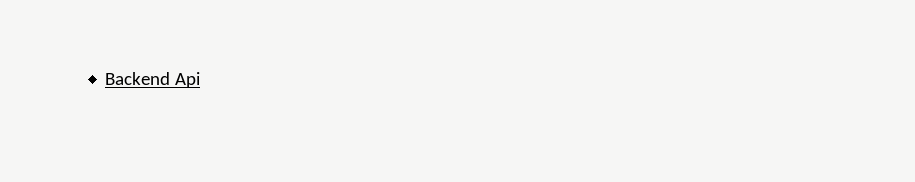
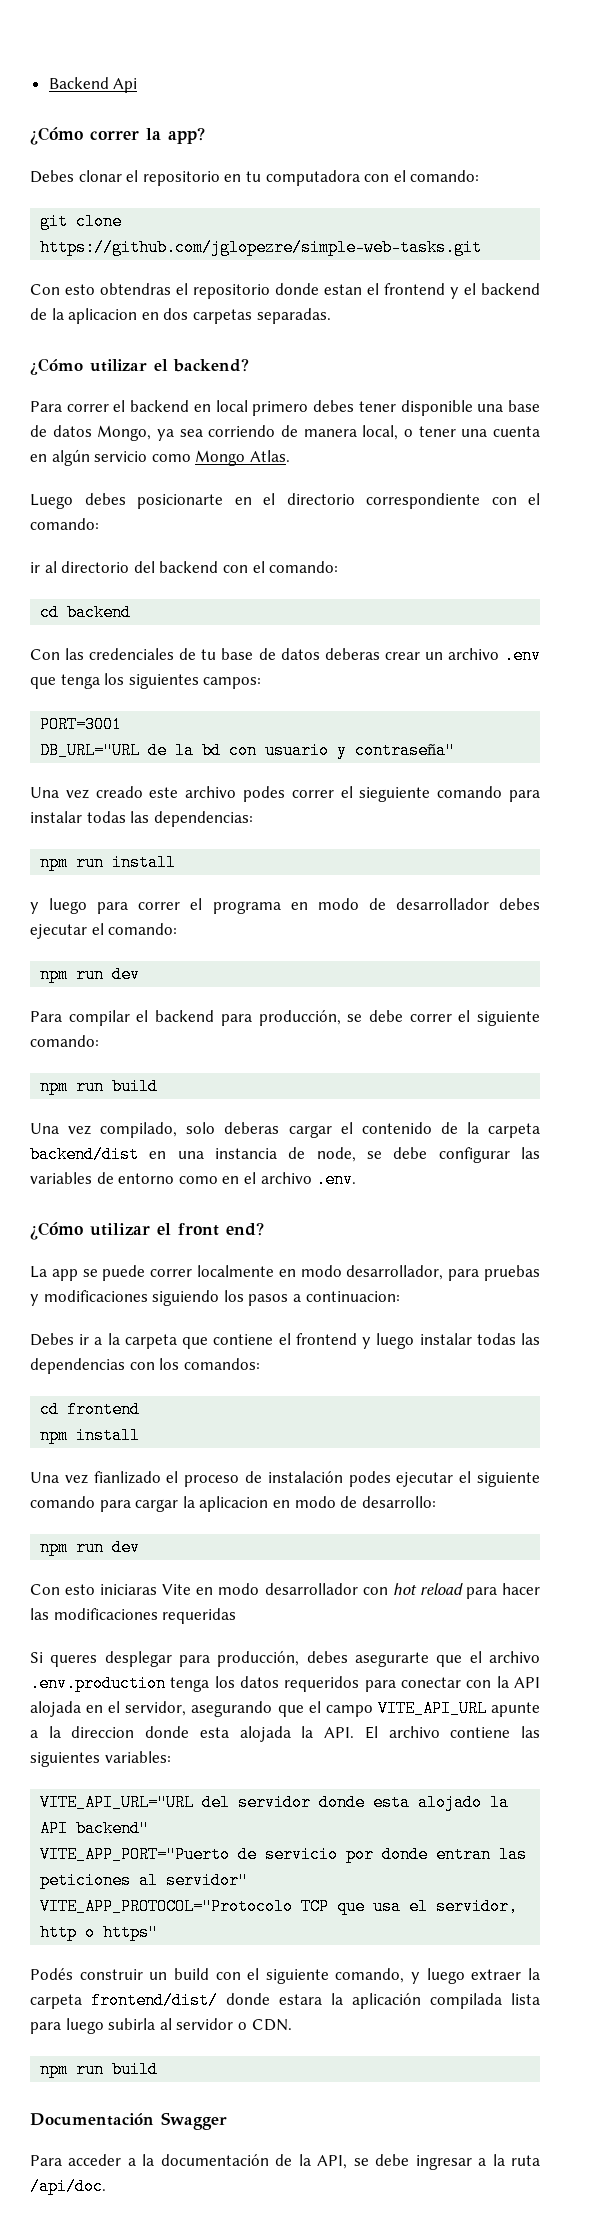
(201, 80) none -> [30,127,205,145] [30,170,480,186] [40,213,123,230] [40,239,483,256] [30,283,540,299] [30,308,331,324] [30,358,249,376] [30,400,540,416] [30,425,541,441] [30,449,290,466] [30,493,540,509] [30,518,99,530] [30,561,339,573] [40,604,132,621] [30,647,541,664] [30,673,262,689] [40,716,123,733] [40,742,456,759] [30,786,540,802] [30,811,253,827] [40,854,177,871] [30,898,540,914] [30,923,178,939] [40,966,141,983] [30,1010,540,1026] [30,1035,99,1047] [40,1078,159,1095] [30,1122,541,1138] [30,1146,540,1163] [30,1171,357,1188] [30,1222,264,1240] [30,1265,540,1281] [30,1290,400,1306] [30,1333,540,1349] [30,1358,260,1374] [40,1401,141,1418] [40,1427,141,1444] [30,1471,540,1487] [30,1496,436,1512] [40,1539,141,1556] [30,1583,540,1599] [30,1608,237,1624] [30,1651,540,1667] [30,1675,540,1692] [30,1700,540,1717] [30,1726,541,1742] [30,1751,171,1767] [40,1794,510,1811] [40,1820,150,1837] [40,1846,528,1863] [40,1872,249,1889] [40,1898,519,1915] [40,1924,159,1941] [30,1968,540,1984] [30,1992,540,2009] [30,2018,292,2034] [40,2061,159,2078] [30,2112,227,2130] [30,2154,540,2170] [30,2178,106,2195] // ¿Cómo correr la app? // Debes clonar el repositorio en tu computadora con el comando: // git clone https://github.com/jglopezre/simple-web-tasks.git // Con esto obtendras el repositorio donde estan el frontend y el backend de la aplicacion en dos carpetas separadas. // ¿Cómo utilizar el backend? // Para correr el backend en local primero debes tener disponible una base de datos Mongo, ya sea corriendo de manera local, o tener una cuenta en algún servicio como Mongo Atlas. // Luego debes posicionarte en el directorio correspondiente con el comando: // ir al directorio del backend con el comando: // cd backend // Con las credenciales de tu base de datos deberas crear un archivo .env que tenga los siguientes campos: // PORT=3001 // DB_URL="URL de la bd con usuario y contraseña" // Una vez creado este archivo podes correr el sieguiente comando para instalar todas las dependencias: // npm run install // y luego para correr el programa en modo de desarrollador debes ejecutar el comando: // npm run dev // Para compilar el backend para producción, se debe correr el siguiente comando: // npm run build // Una vez compilado, solo deberas cargar el contenido de la carpeta backend/dist en una instancia de node, se debe configurar las variables de entorno como en el archivo .env. // ¿Cómo utilizar el front end? // La app se puede correr localmente en modo desarrollador, para pruebas y modificaciones siguiendo los pasos a continuacion: // Debes ir a la carpeta que contiene el frontend y luego instalar todas las dependencias con los comandos: // cd frontend // npm install // Una vez fianlizado el proceso de instalación podes ejecutar el siguiente comando para cargar la aplicacion en modo de desarrollo: // npm run dev // Con esto iniciaras Vite en modo desarrollador con hot reload para hacer las modificaciones requeridas // Si queres desplegar para producción, debes asegurarte que el archivo .env.production tenga los datos requeridos para conectar con la API alojada en el servidor, asegurando que el campo VITE_API_URL apunte a la direccion donde esta alojada la API. El archivo contiene las siguientes variables: // VITE_API_URL="URL del servidor donde esta alojado la API backend" // VITE_APP_PORT="Puerto de servicio por donde entran las peticiones al servidor" // VITE_APP_PROTOCOL="Protocolo TCP que usa el servidor, http o https" // Podés construir un build con el siguiente comando, y luego extraer la carpeta frontend/dist/ donde estara la aplicación compilada lista para luego subirla al servidor o CDN. // npm run build // Documentación Swagger // Para acceder a la documentación de la API, se debe ingresar a la ruta /api/doc.

